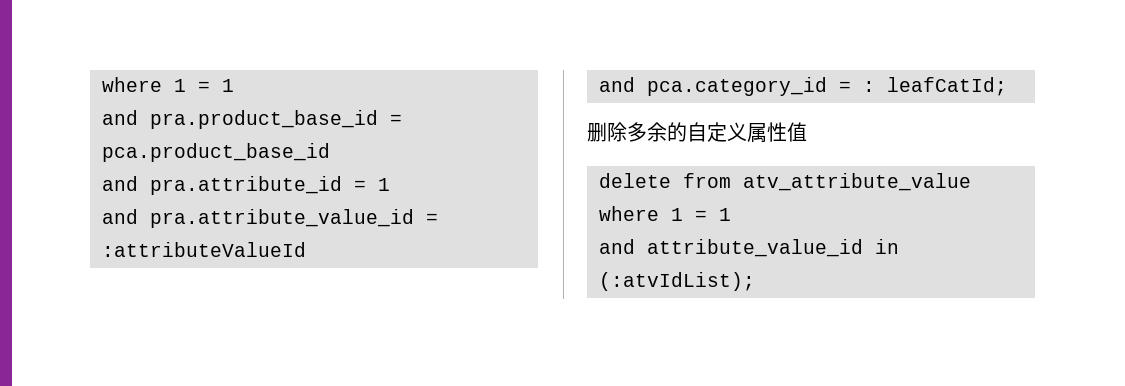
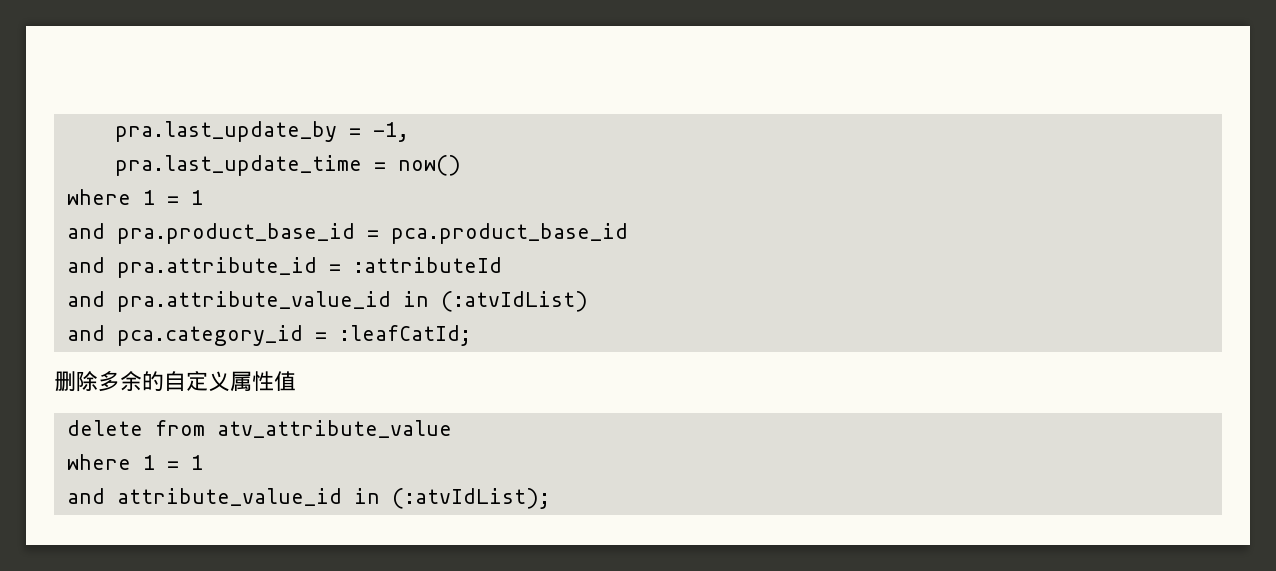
(102, 84) none -> [115,121,410,142] [115,155,462,176] pra.last_update_by = -1, // pra.last_update_time = now() //
[378,178,390,191] 1 -> [353,257,503,273] :attributeId
[426,213,438,224] [102,242,306,257] = :attributeValueId -> [403,291,589,312] in (:atvIdList)
[863,77,1007,96] : leafCatId; -> [339,325,472,346] :leafCatId;

